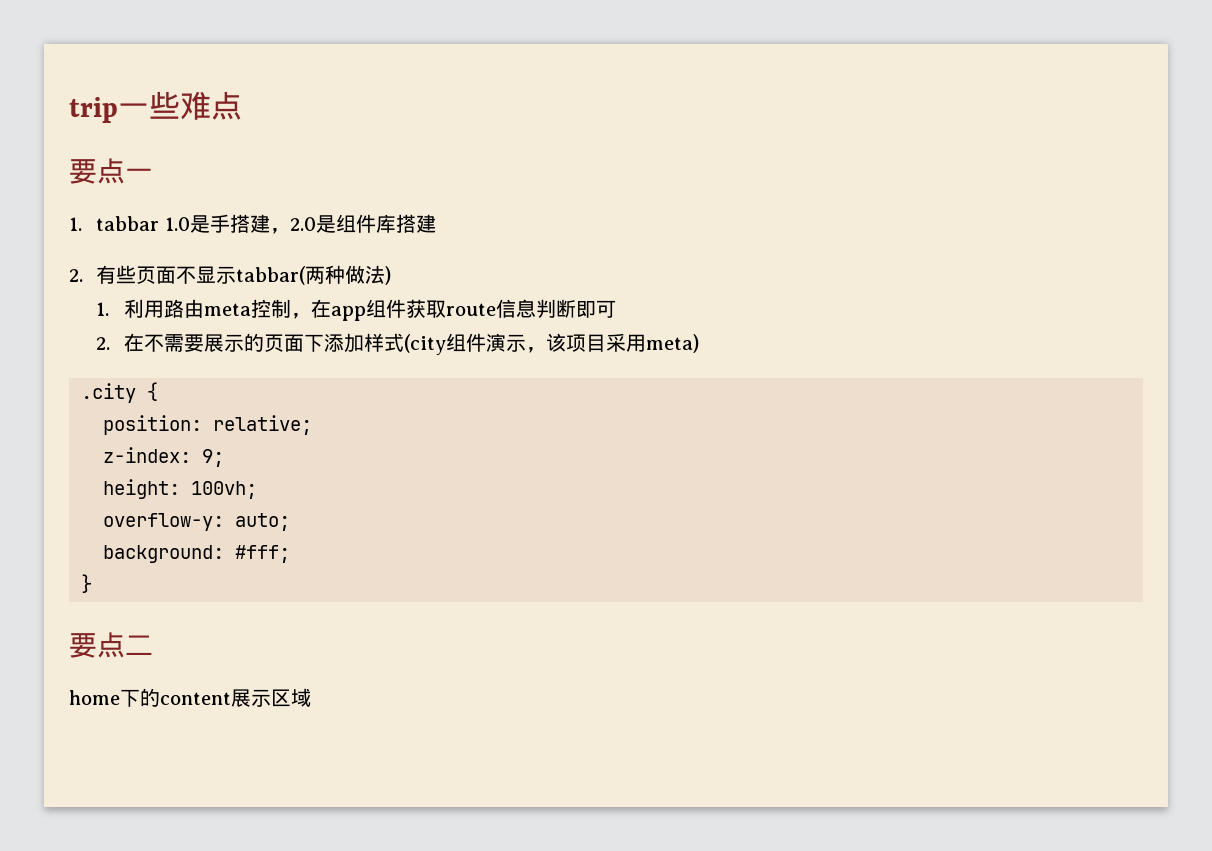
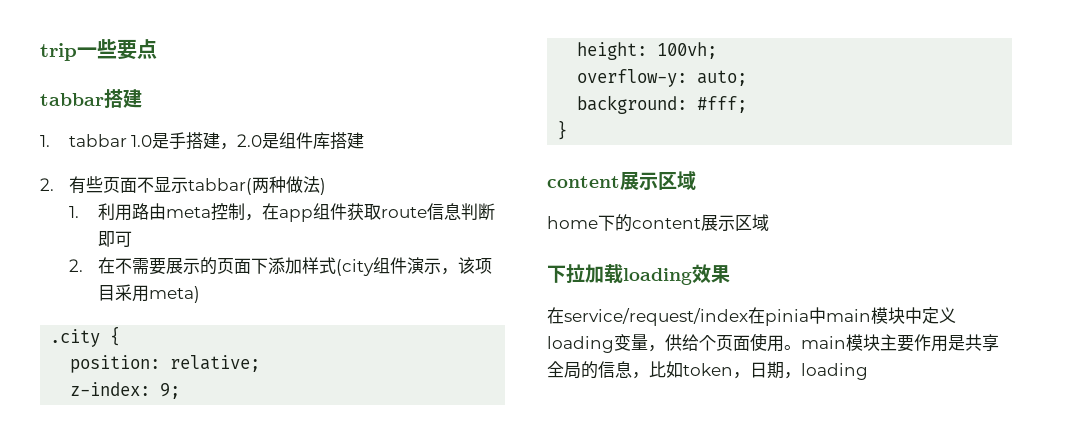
[180,91,211,120] 难 -> [117,39,137,60] 要
[69,158,153,184] 要点一 -> [40,89,142,108] tabbar搭建
[69,632,153,658] 要点二 -> [547,171,696,190] content展示区域
(311, 697) none -> [547,264,730,285] [547,307,956,326] [547,333,999,353] [547,361,868,380] // 下拉加载loading效果 // 在service/request/index在pinia中main模块中定义loading变量，供给个页面使用。main模块主要作用是共享全局的信息，比如token，日期，loading

